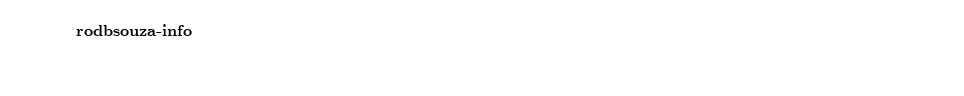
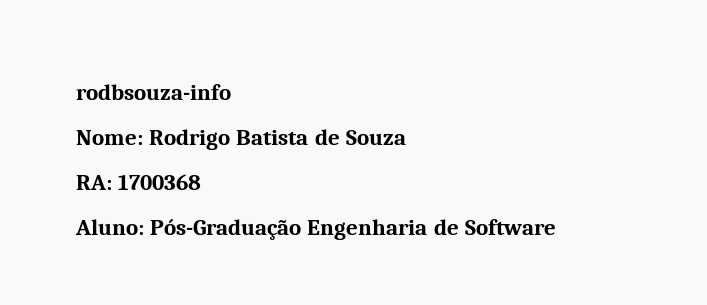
(192, 30) none -> [76,129,406,150] [76,174,202,190] [75,219,556,240] // Nome: Rodrigo Batista de Souza // RA: 1700368 // Aluno: Pós-Graduação Engenharia de Software

